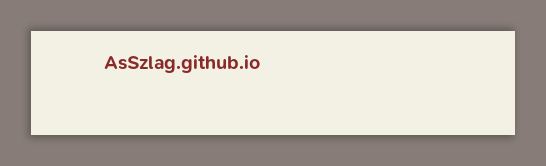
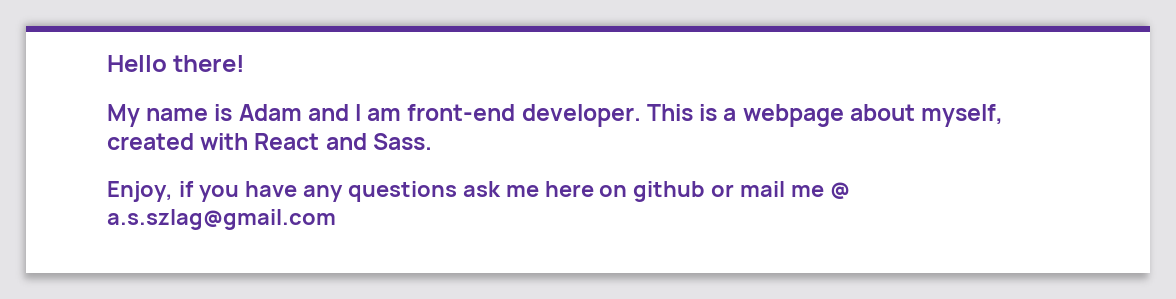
[104,55,260,73] AsSzlag.github.io -> [107,55,246,72] [107,104,1003,127] [107,133,432,150] [107,181,851,202] [107,209,336,230] Hello there! // My name is Adam and I am front-end developer. This is a webpage about myself, created with React and Sass. // Enjoy, if you have any questions ask me here on github or mail me @ a.s.szlag@gmail.com

